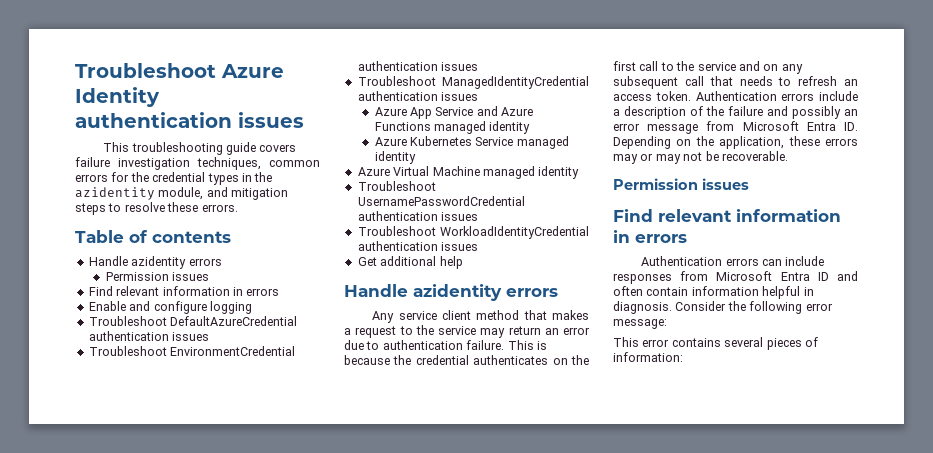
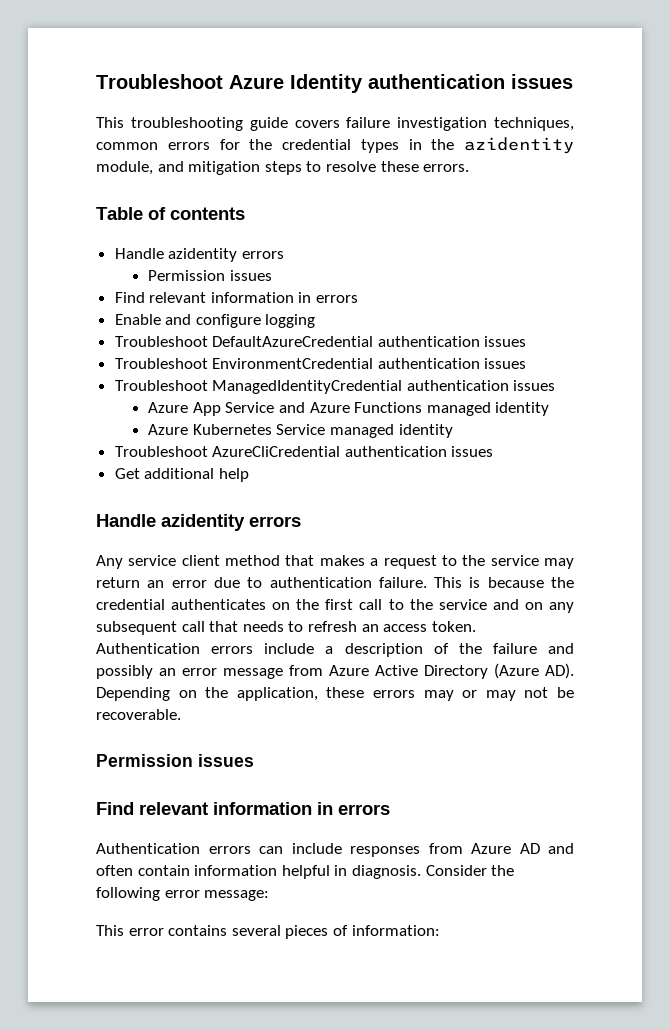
[357,166,580,179] [357,181,436,191] [357,196,525,206] [357,211,479,221] [357,226,589,239] Azure Virtual Machine managed identity // Troubleshoot UsernamePasswordCredential authentication issues // Troubleshoot WorkloadIdentityCredential -> [114,446,341,457] Troubleshoot AzureCliCredential
[742,121,858,131] Microsoft Entra ID. -> [329,663,574,679] Azure Active Directory (Azure AD).
[716,271,829,281] Microsoft Entra ID -> [471,843,540,854] Azure AD

